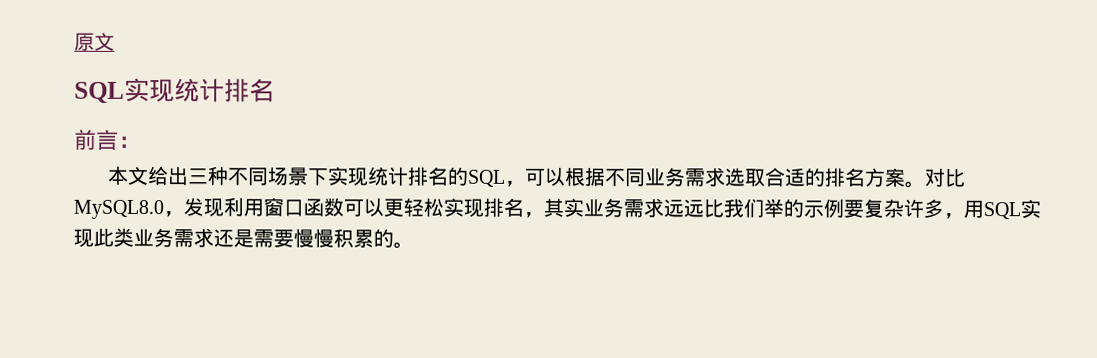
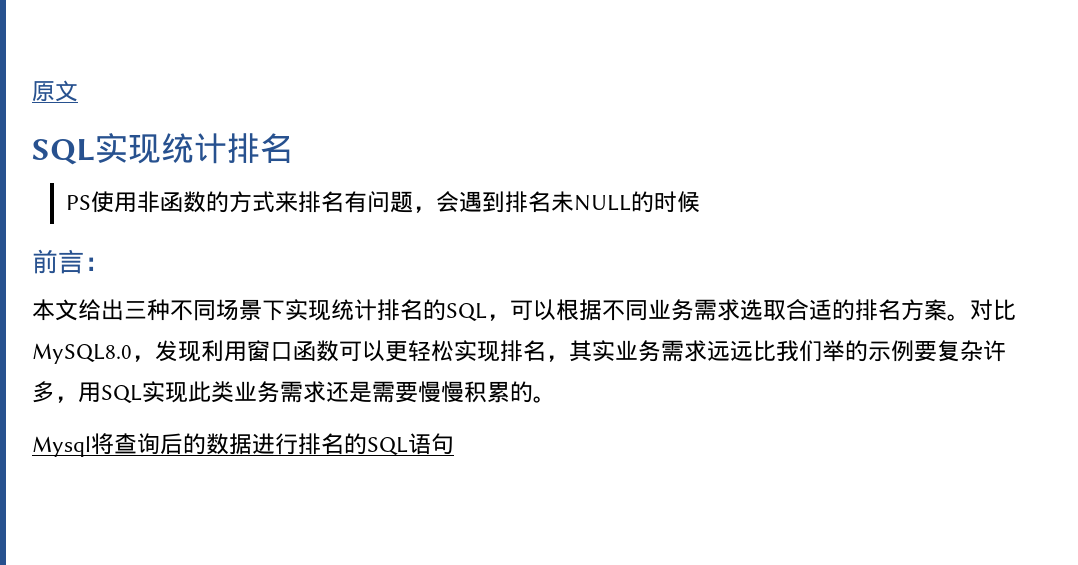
(275, 90) none -> [66,191,701,213] // PS使用非函数的方式来排名有问题，会遇到排名未NULL的时候
(414, 245) none -> [32,433,454,457] // Mysql将查询后的数据进行排名的SQL语句

